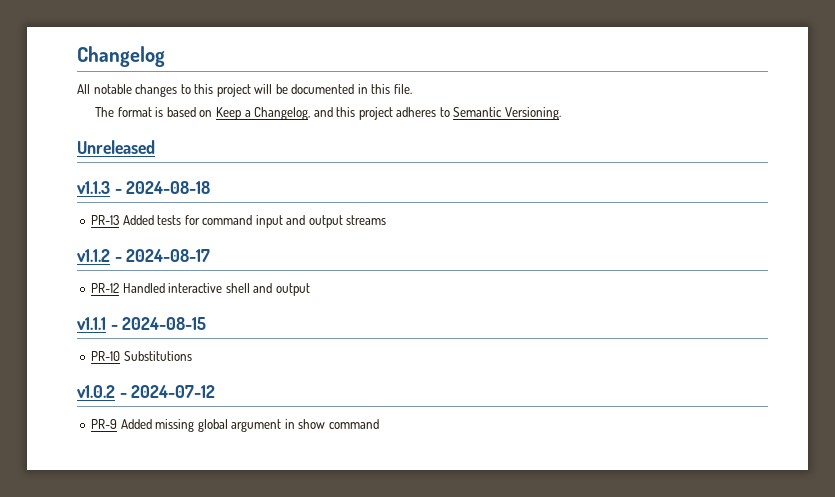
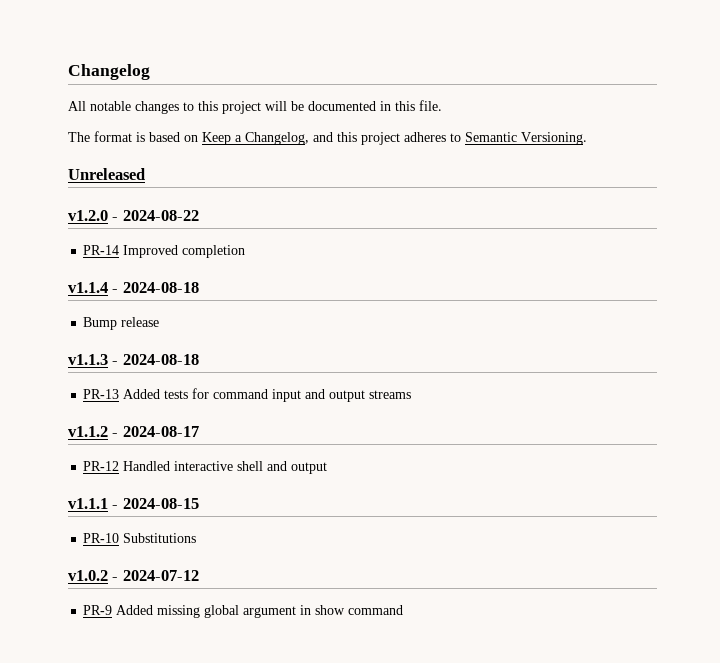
(155, 147) none -> [68,210,199,221] [83,245,246,258] [68,282,199,293] [83,317,160,330] // v1.2.0 - 2024-08-22 // PR-14 Improved completion // v1.1.4 - 2024-08-18 // Bump release

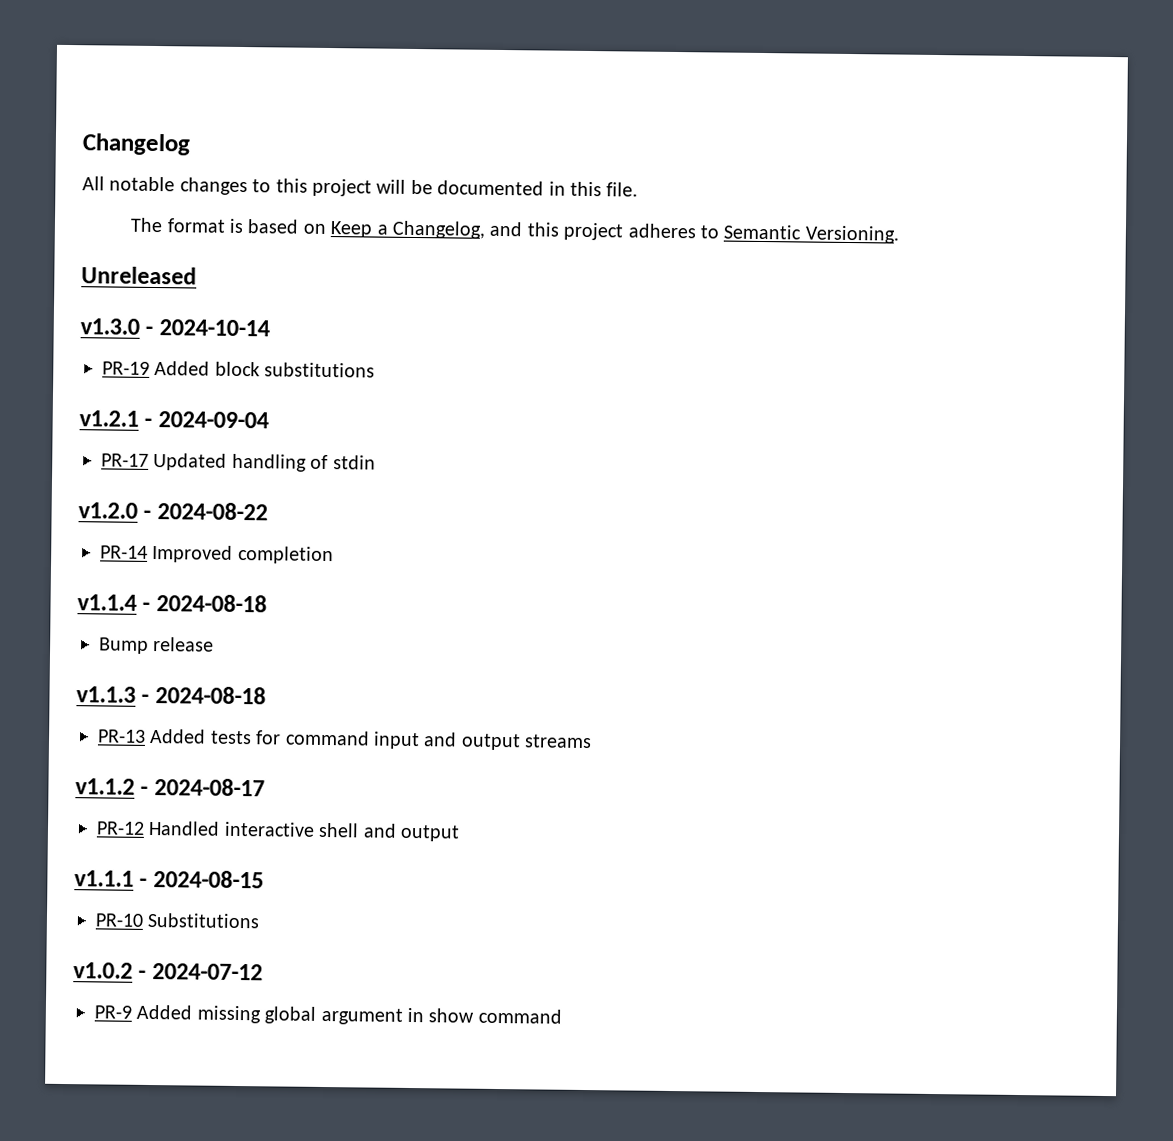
(145, 174) none -> [80,318,270,337] [102,361,376,378] [79,410,269,429] [101,453,376,472] // v1.3.0 - 2024-10-14 // PR-19 Added block substitutions // v1.2.1 - 2024-09-04 // PR-17 Updated handling of stdin

